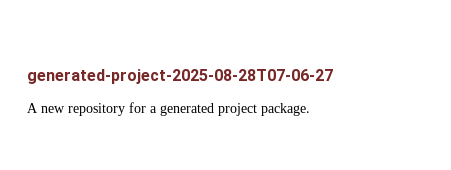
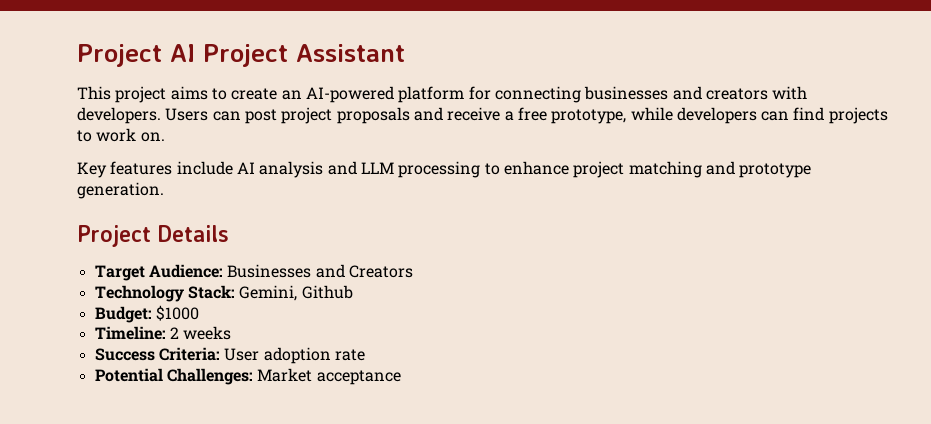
[27,69,333,84] [27,102,310,116] generated-project-2025-08-28T07-06-27 // A new repository for a generated project package. -> [77,44,405,67] [77,86,808,103] [77,107,888,124] [77,128,165,142] [77,161,812,178] [77,182,164,199] [77,225,229,247] [94,264,413,281] [94,285,353,302] [94,305,199,323] [94,326,232,340] [94,347,365,364] [94,368,401,385] Project AI Project Assistant // This project aims to create an AI-powered platform for connecting businesses and creators with developers. Users can post project proposals and receive a free prototype, while developers can find projects to work on. // Key features include AI analysis and LLM processing to enhance project matching and prototype generation. // Project Details // Target Audience: Businesses and Creators // Technology Stack: Gemini, Github // Budget: $1000 // Timeline: 2 weeks // Success Criteria: User adoption rate // Potential Challenges: Market acceptance

